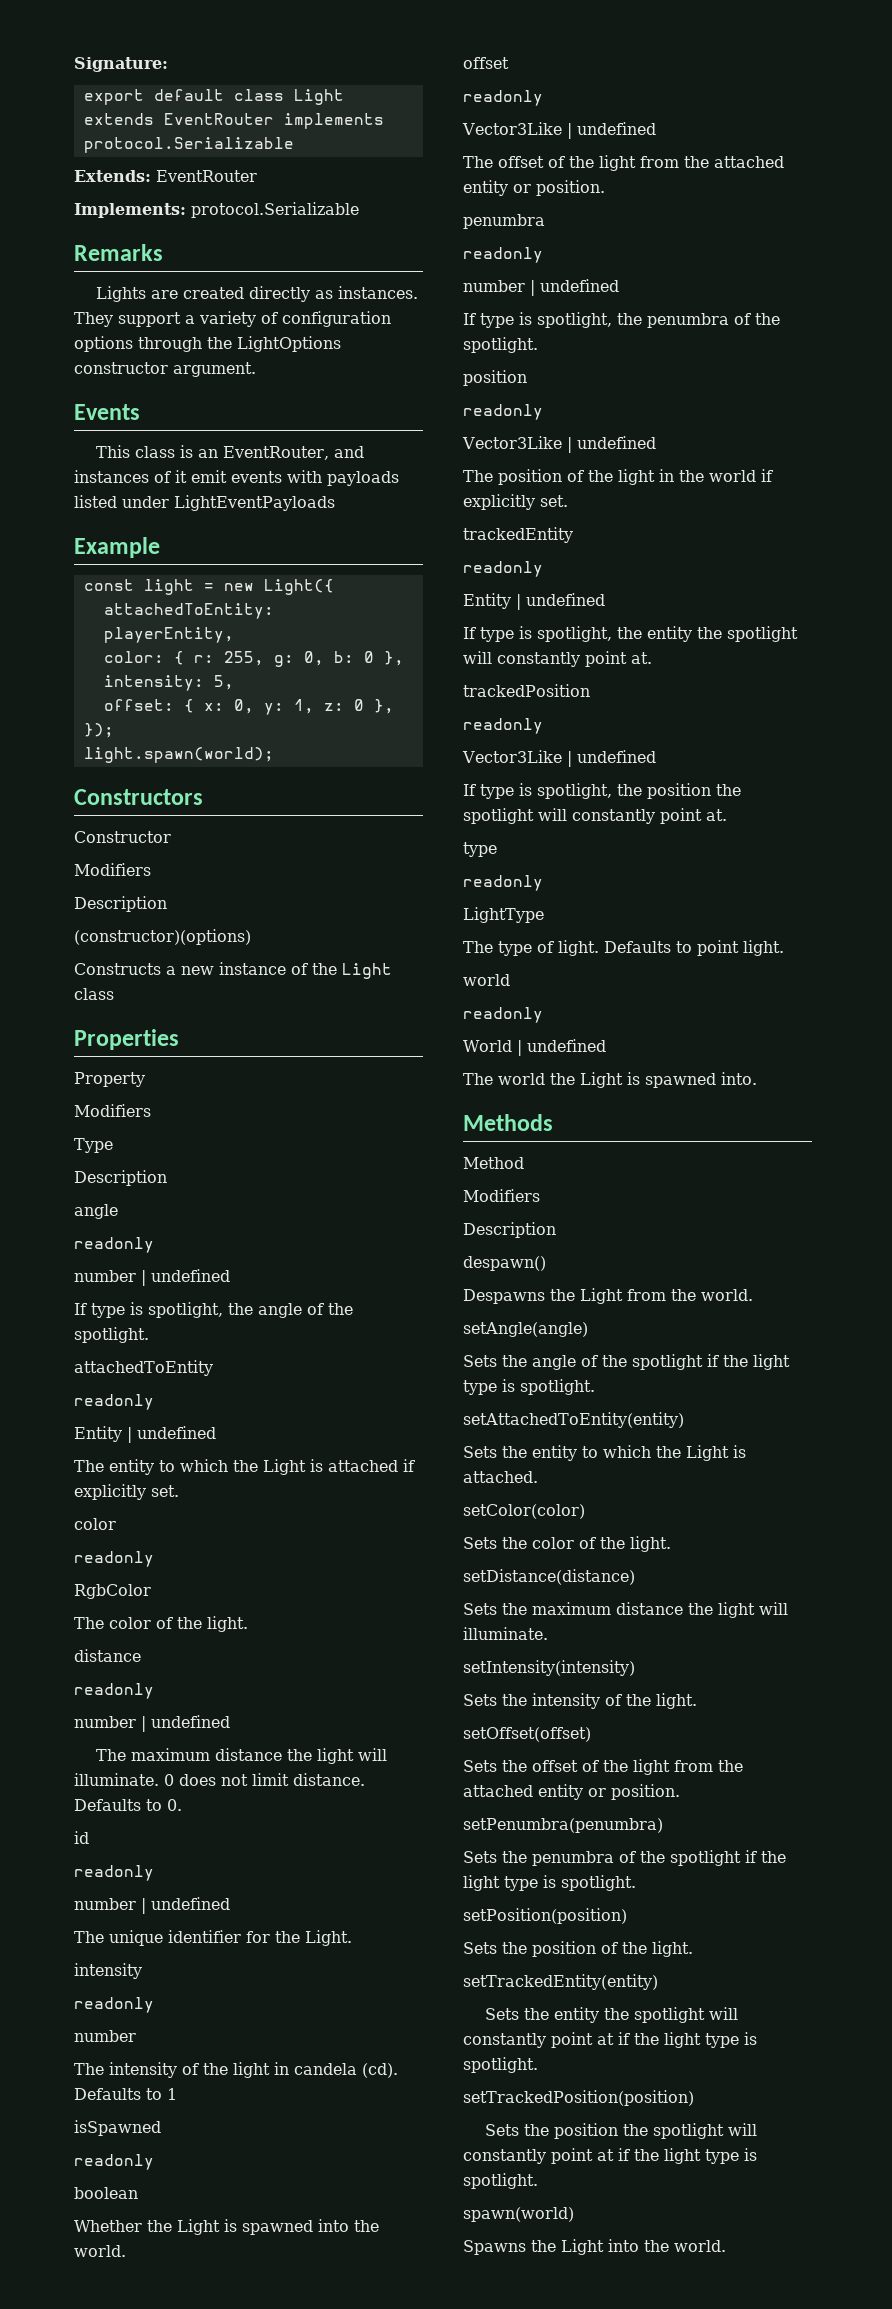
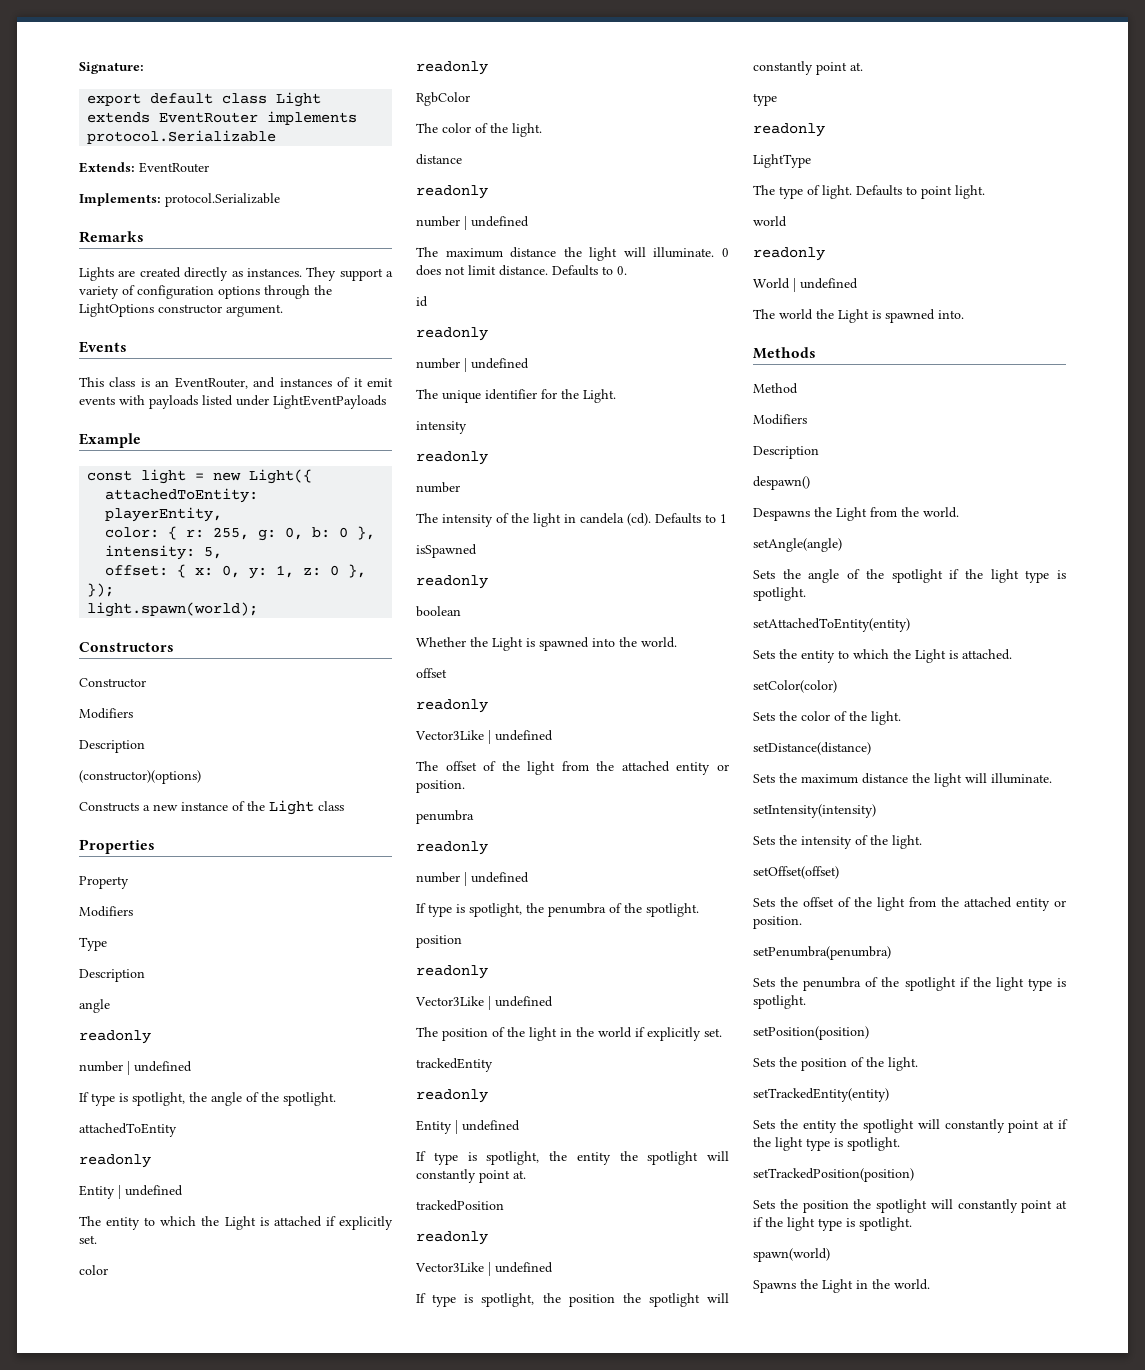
[608,2239,639,2252] into -> [856,1280,868,1289] in

